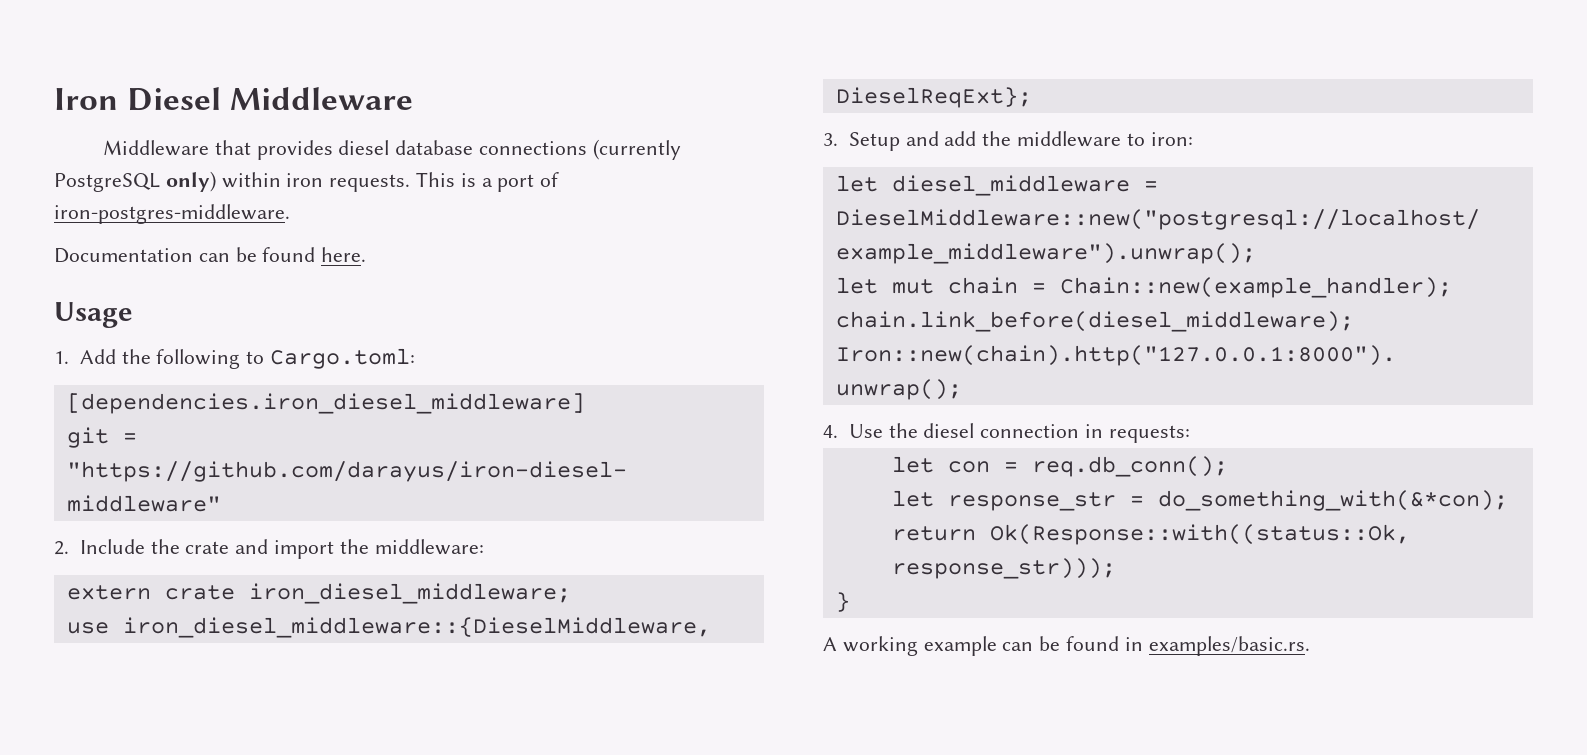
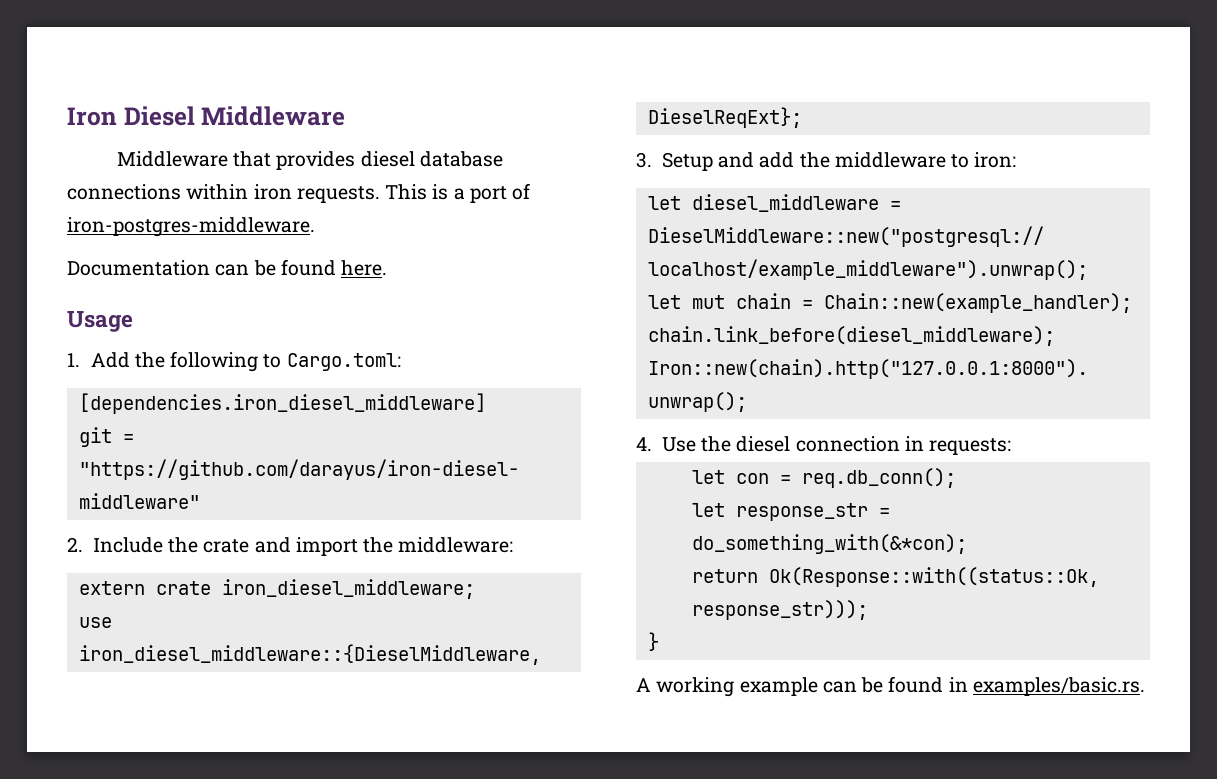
[592,139,681,160] [54,171,216,192] (currently PostgreSQL only) -> (181, 192) none

